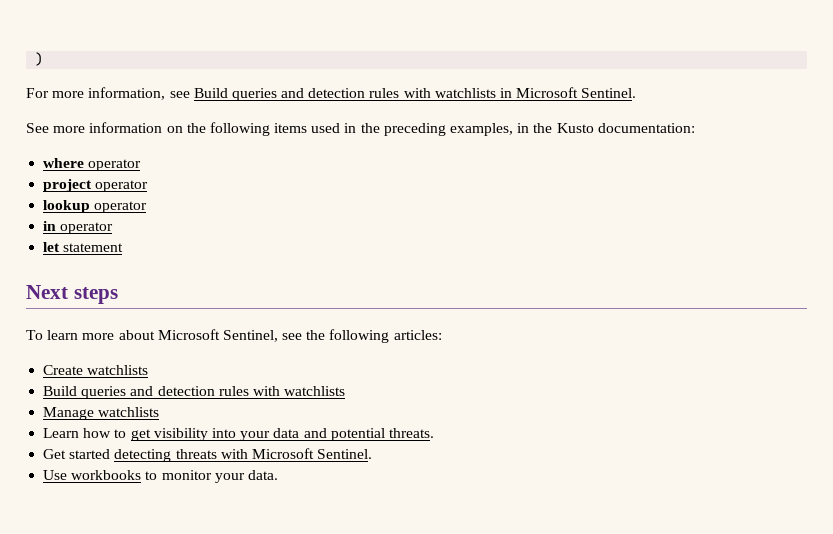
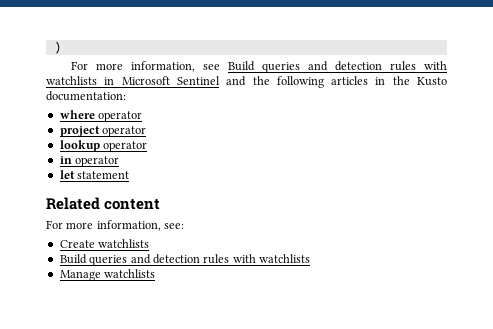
[581,88,637,98] [26,122,514,136] Sentinel. // See more information on the following items used in the preceding examples, -> [176,76,369,88] Sentinel and the following articles
[26,285,118,304] [26,329,442,343] Next steps // To learn more about Microsoft Sentinel, see the following articles: -> [46,197,161,210] [46,220,185,231] Related content // For more information, see:
[43,428,434,441] [43,448,373,462] [43,470,278,483] // Learn how to get visibility into your data and potential threats. // Get started detecting threats with Microsoft Sentinel. // Use workbooks to monitor your data. -> (156, 273) none

